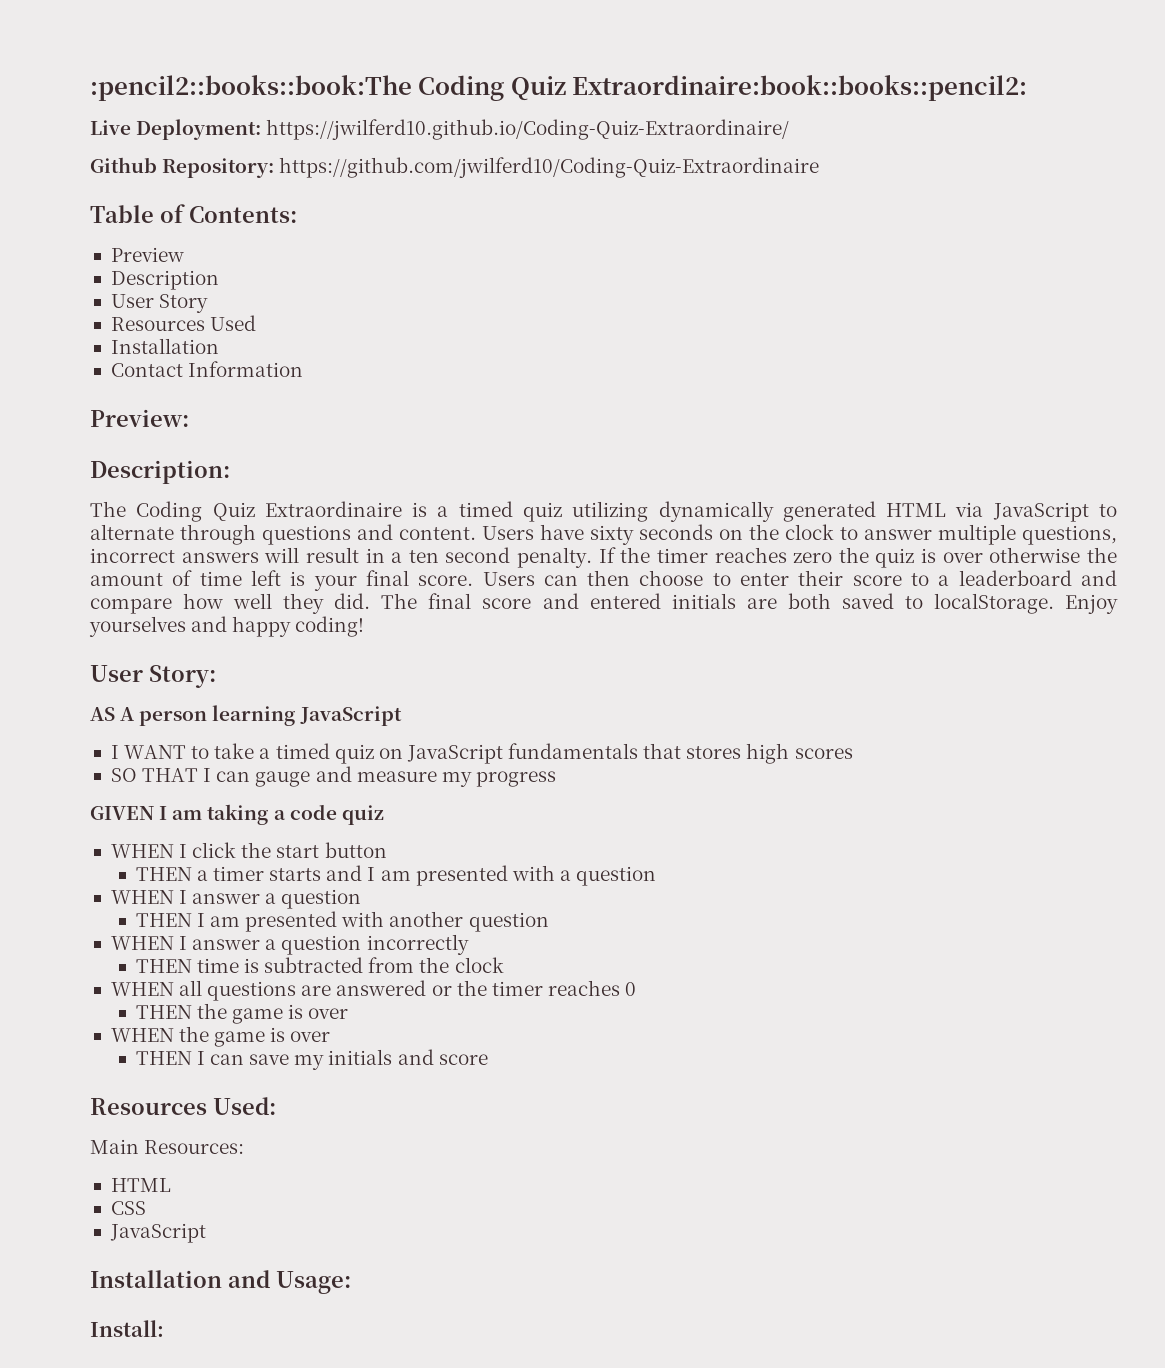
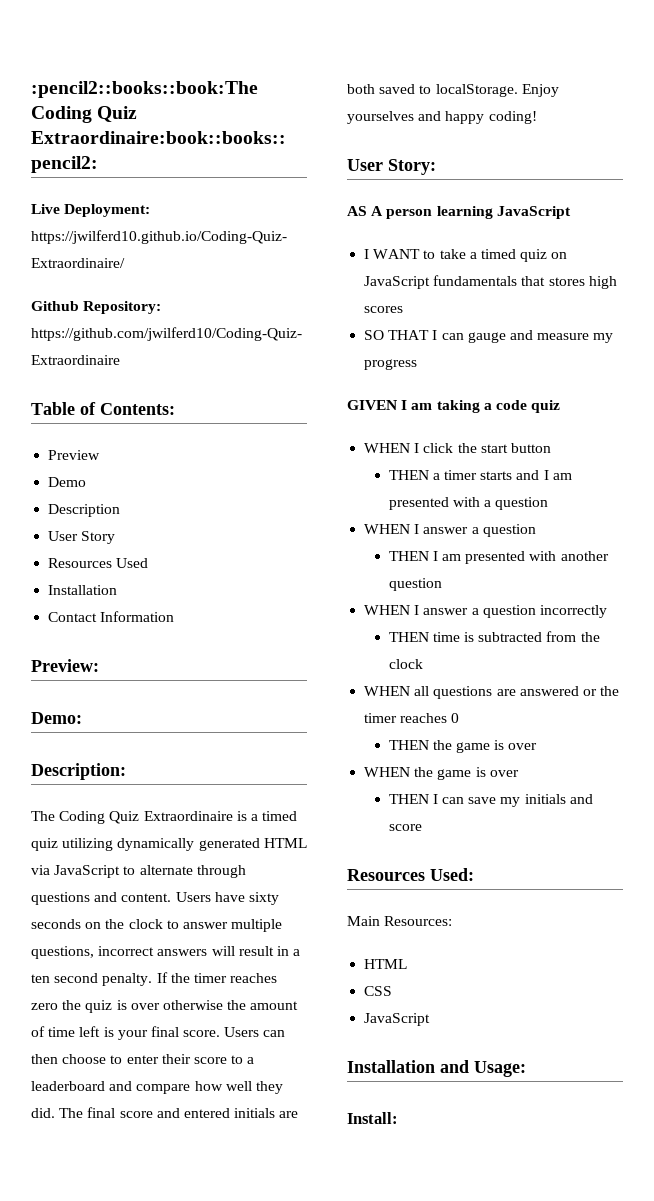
(184, 254) none -> [48,477,87,487] // Demo
(189, 418) none -> [31,712,82,724] // Demo:

